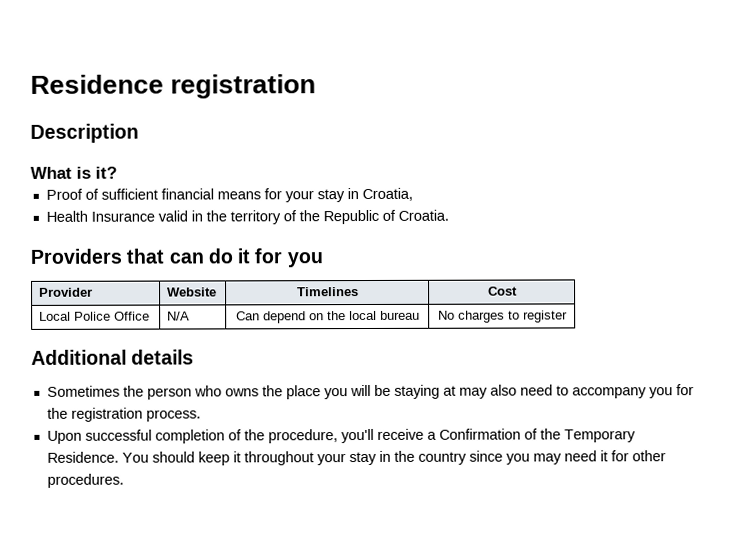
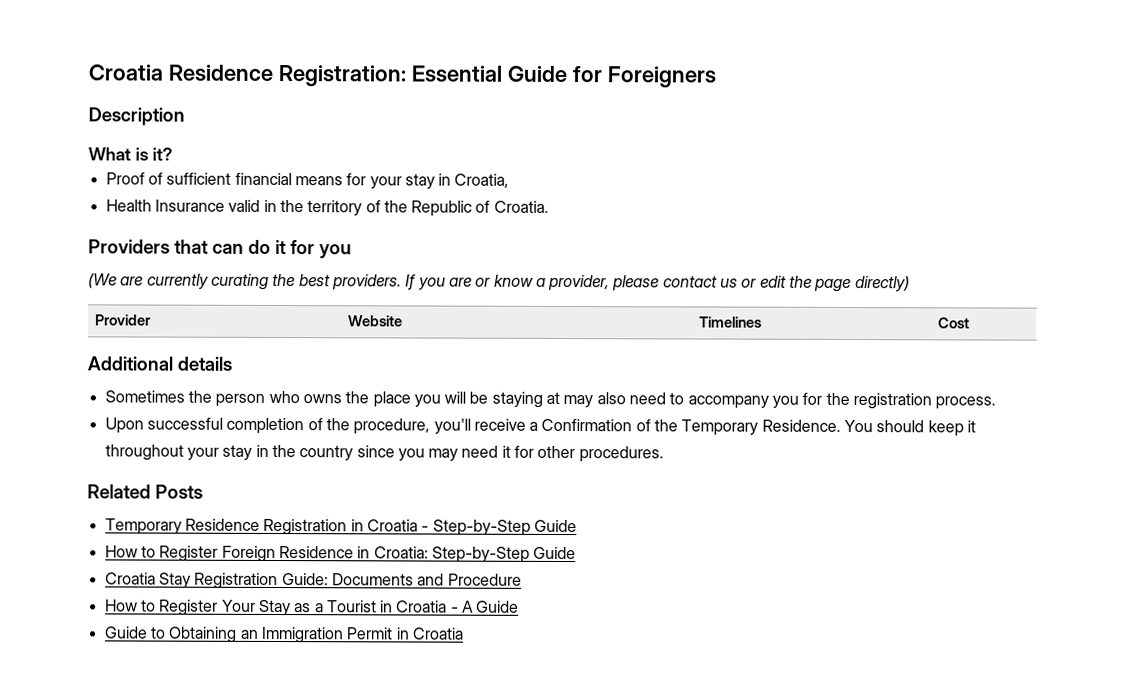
[30,74,317,99] Residence registration -> [88,64,716,88] Croatia Residence Registration: Essential Guide for Foreigners
[39,287,94,297] [167,287,218,297] [296,287,359,297] [487,286,518,296] [39,311,151,321] [167,311,191,321] [235,310,420,324] [437,310,568,323] // Provider | Website | Timelines | Cost // Local Police Office | N/A | Can depend on the local bureau | No charges to register -> [88,273,910,293] [95,314,152,326] [348,315,404,327] [699,316,762,328] [937,317,970,329] // (We are currently curating the best providers. If you are or know a provider, please contact us or edit the page directly) // Provider | Website | Timelines | Cost
(124, 480) none -> [87,484,203,499] [104,518,577,536] [104,545,577,563] [104,572,522,590] [104,599,520,617] [103,626,464,644] // Related Posts // Temporary Residence Registration in Croatia - Step-by-Step Guide // How to Register Foreign Residence in Croatia: Step-by-Step Guide // Croatia Stay Registration Guide: Documents and Procedure // How to Register Your Stay as a Tourist in Croatia - A Guide // Guide to Obtaining an Immigration Permit in Croatia

